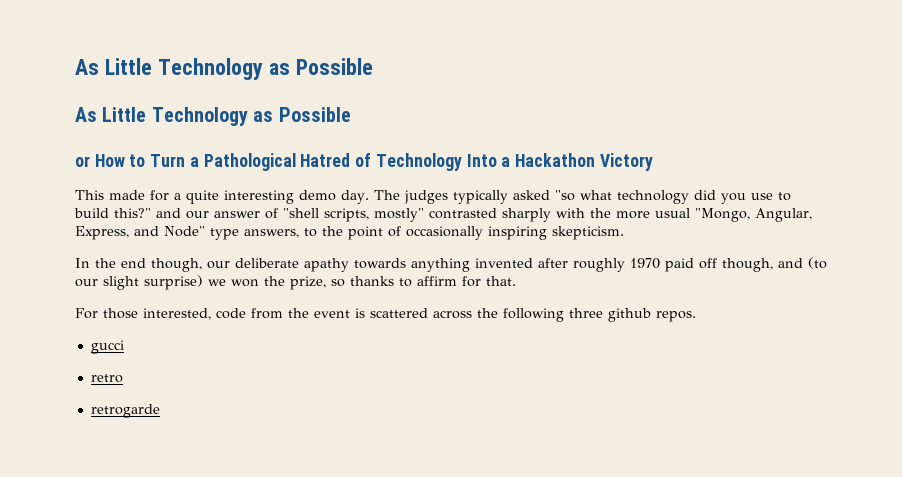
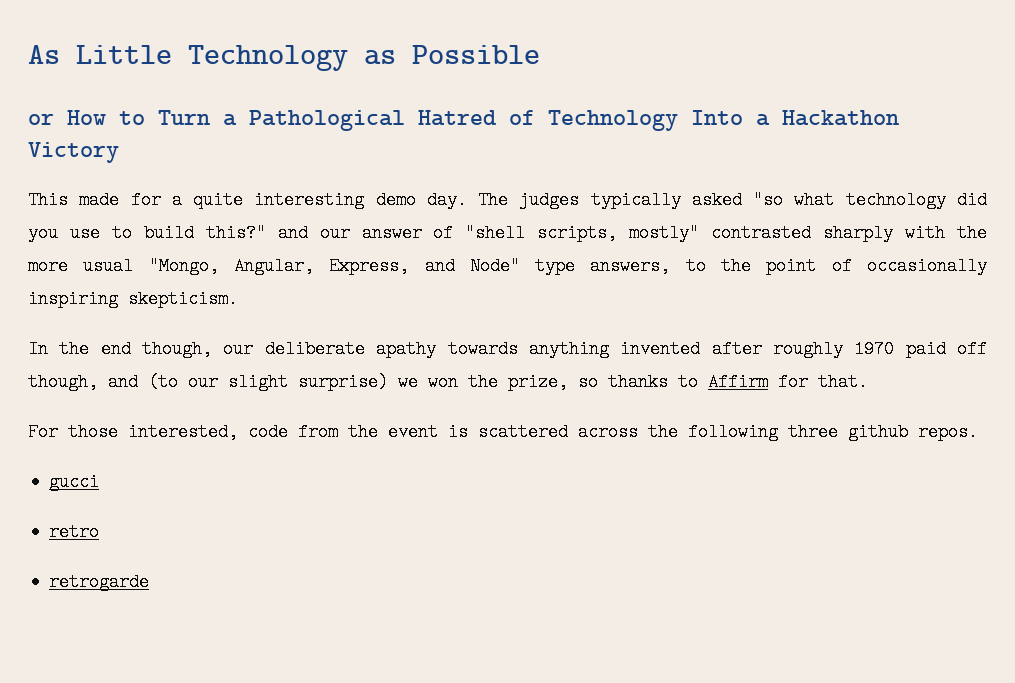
[75,58,373,80] [75,107,351,126] As Little Technology as Possible // As Little Technology as Possible -> [28,45,540,71] As Little Technology as Possible
[417,276,457,286] affirm -> [708,373,768,391] Affirm

